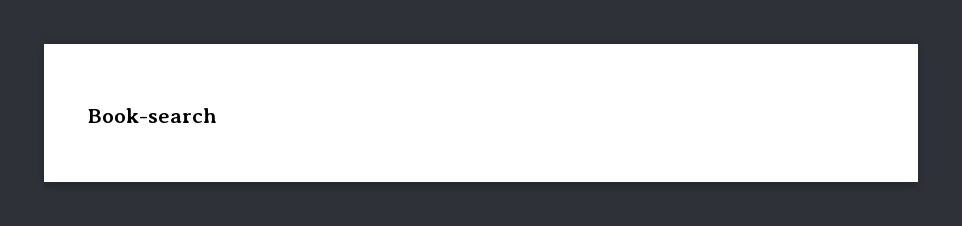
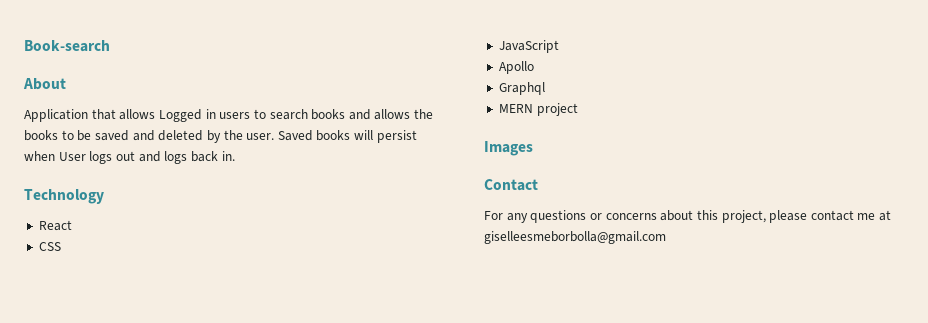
(217, 115) none -> [23,78,66,90] [24,109,434,122] [24,130,417,143] [24,151,235,164] [24,189,104,204] [38,220,72,231] [38,242,61,251] [498,40,559,53] [498,61,534,74] [498,82,545,95] [498,103,578,116] [484,141,533,156] [484,179,538,191] [484,210,892,223] [484,231,666,244] // About // Application that allows Logged in users to search books and allows the books to be saved and deleted by the user. Saved books will persist when User logs out and logs back in. // Technology // React // CSS // JavaScript // Apollo // Graphql // MERN project // Images // Contact // For any questions or concerns about this project, please contact me at giselleesmeborbolla@gmail.com

